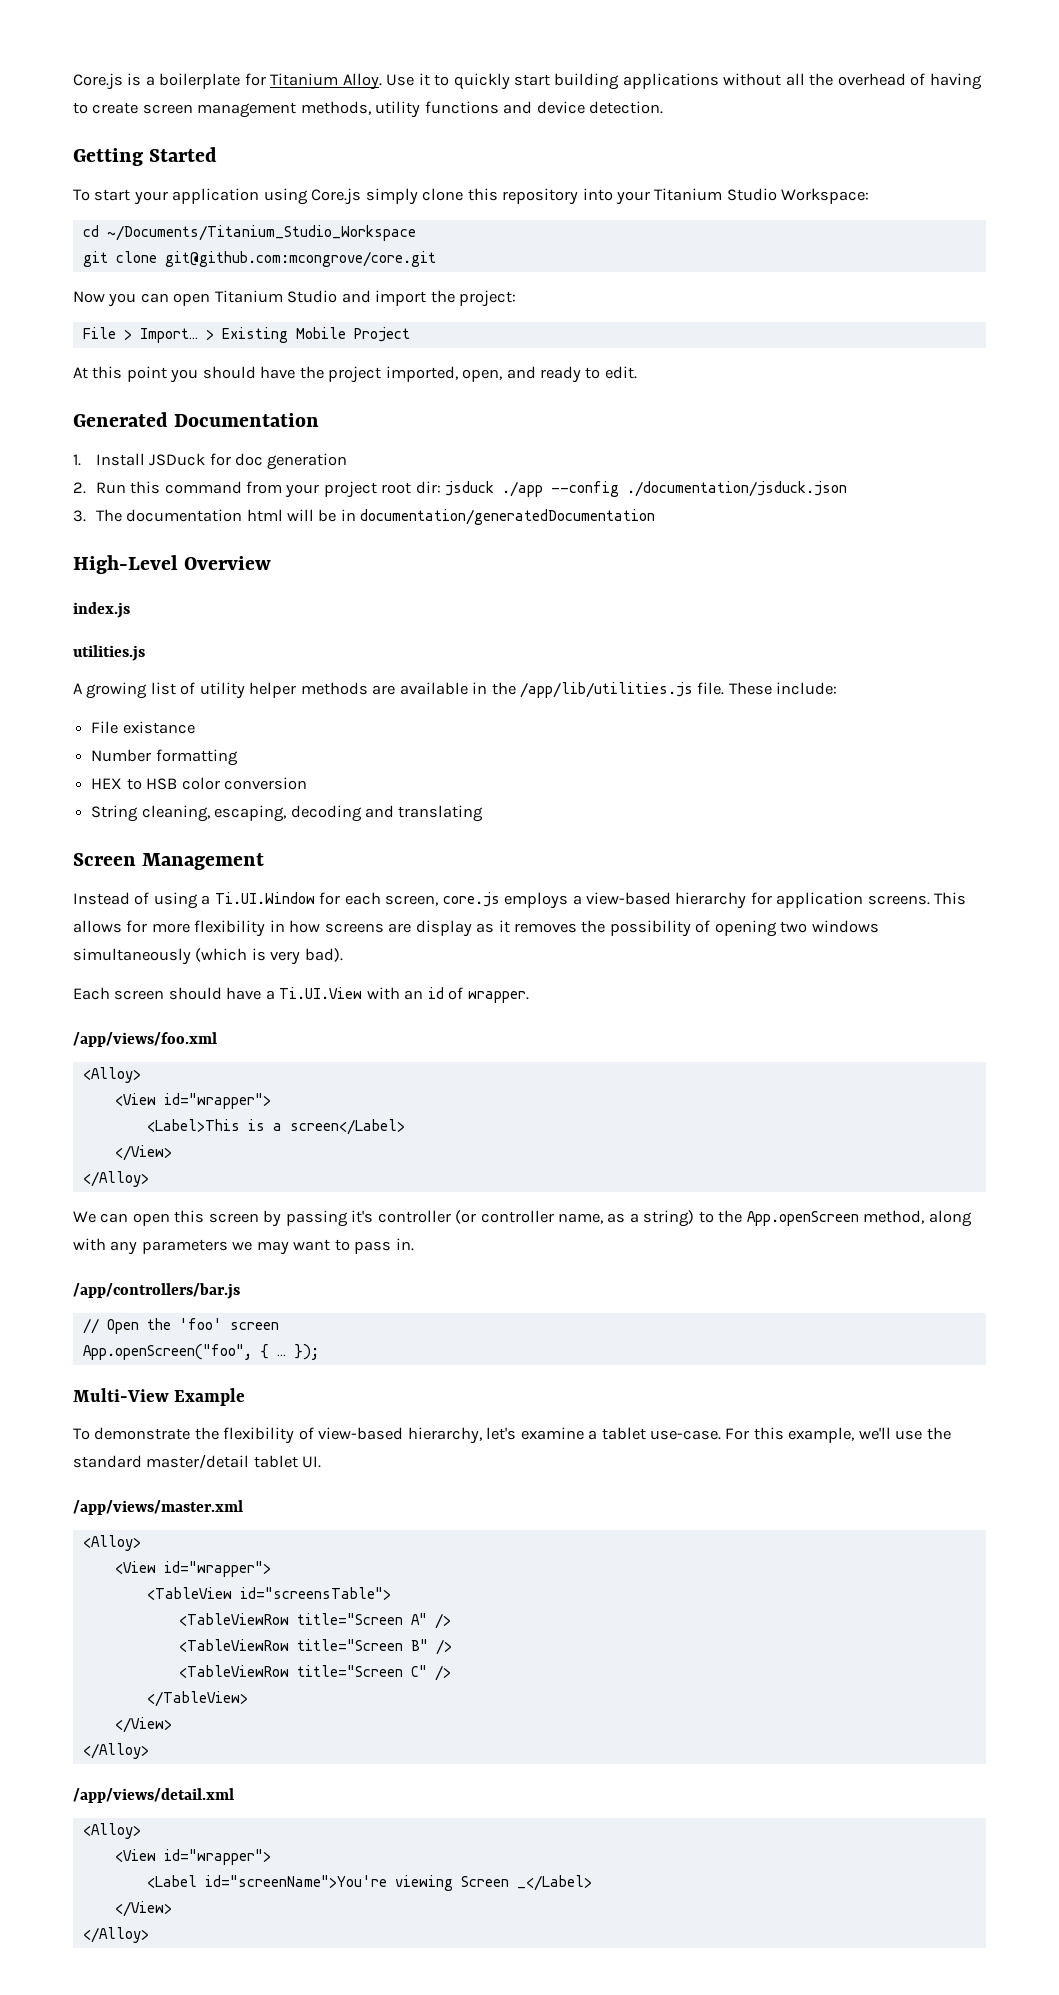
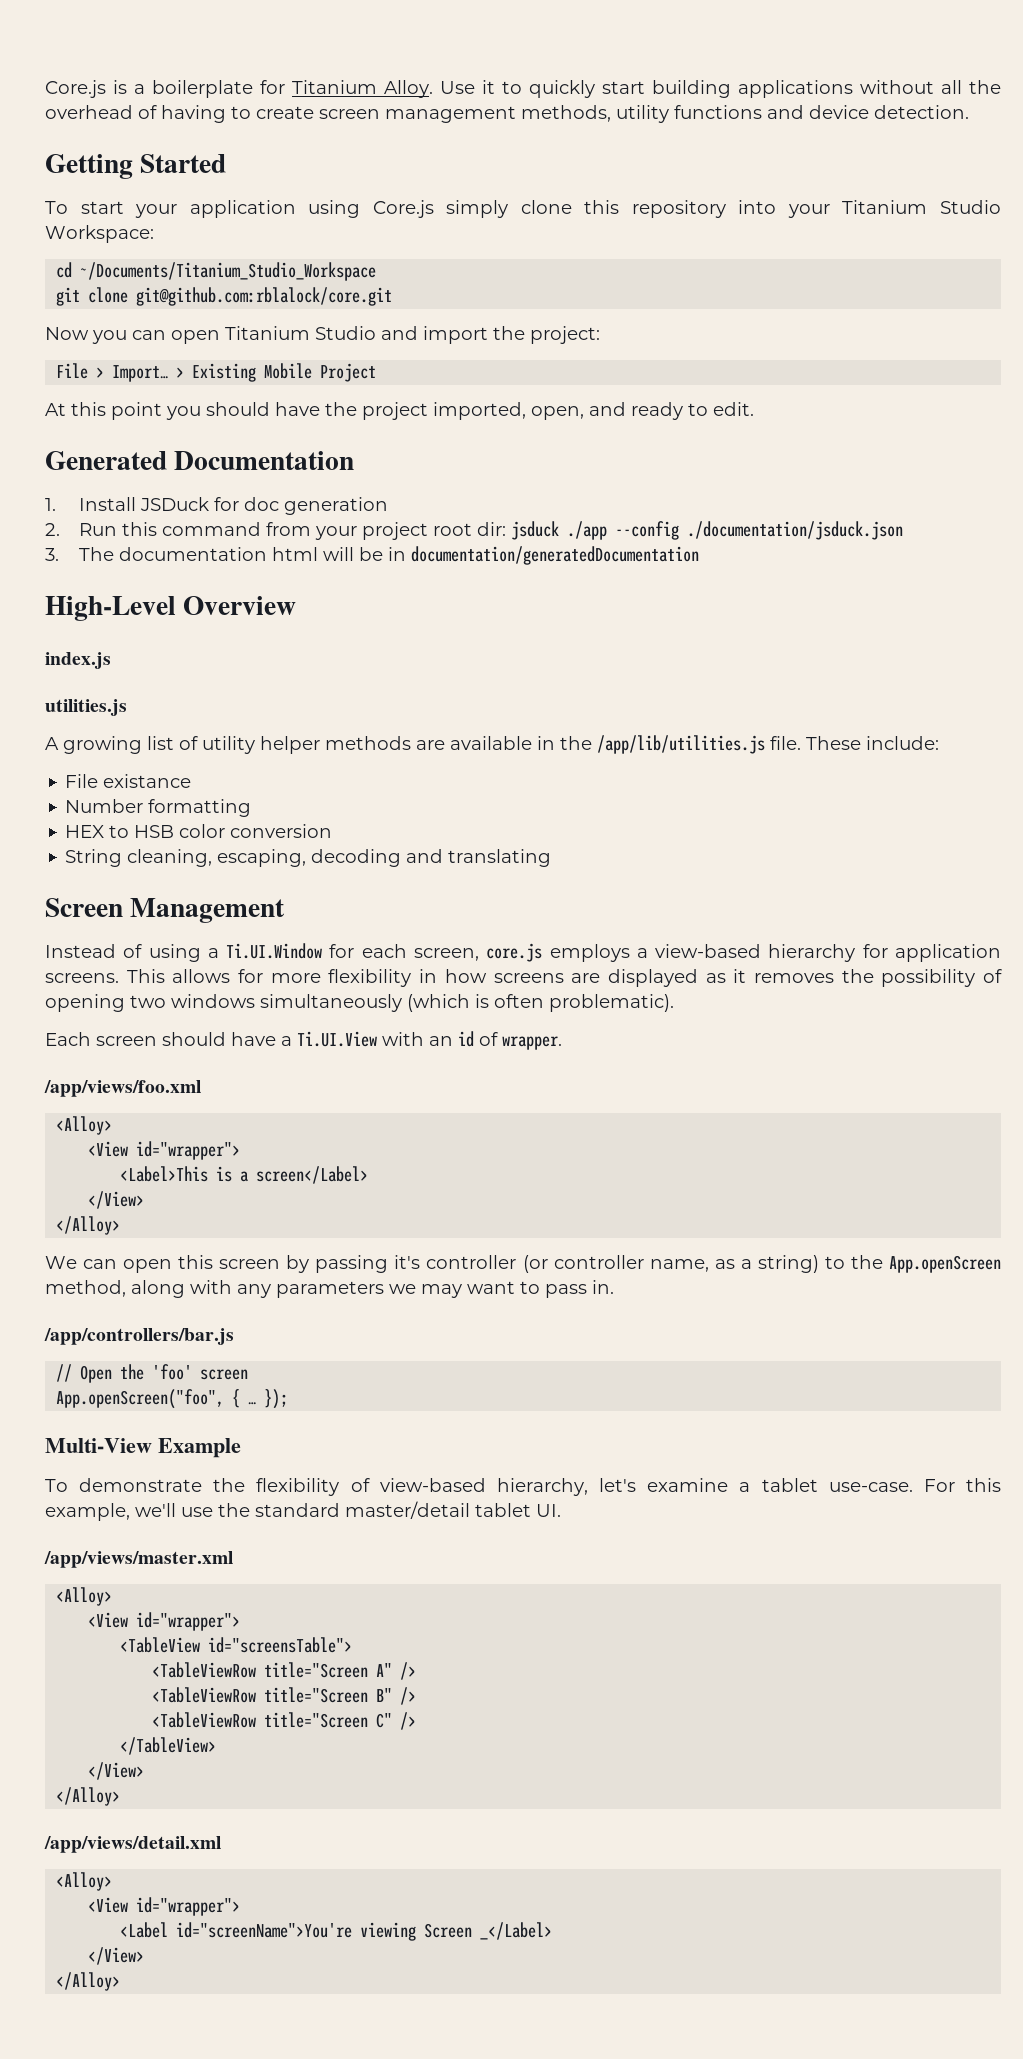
[164,251,436,267] git@github.com:mcongrove/core.git -> [136,287,393,306] git@github.com:rblalock/core.git
[415,920,472,937] display -> [607,969,698,987] displayed
[270,948,343,965] very bad). -> [494,994,674,1012] often problematic).

